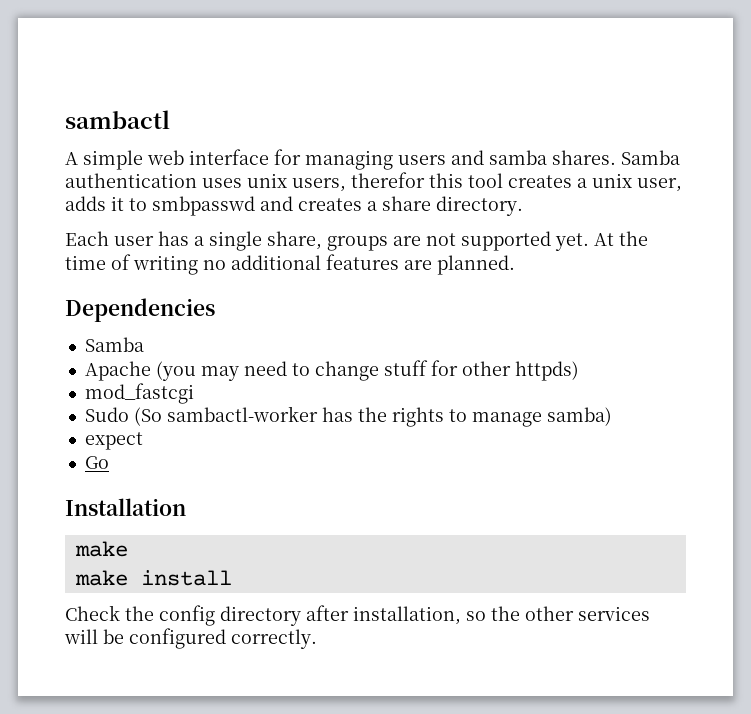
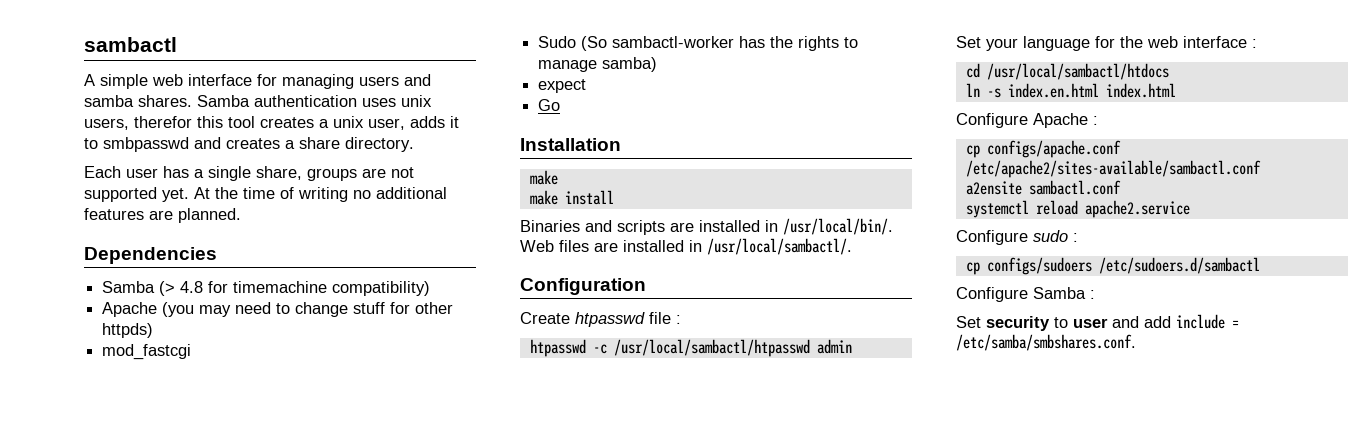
(144, 344) none -> [159,281,431,296] (> 4.8 for timemachine compatibility)
[65,605,650,626] [64,628,317,649] Check the config directory after installation, so the other services will be configured correctly. -> [520,218,893,235] [520,238,852,255] [520,278,646,295] [520,312,681,327] [529,339,852,357] [956,36,1257,51] [965,63,1169,80] [965,83,1176,98] [956,113,1098,128] [965,140,1121,158] [965,160,1261,178] [965,180,1121,195] [965,200,1190,218] [956,230,1078,245] [965,257,1260,275] [956,287,1095,302] [956,314,1239,331] [956,334,1136,351] Binaries and scripts are installed in /usr/local/bin/. Web files are installed in /usr/local/sambactl/. // Configuration // Create htpasswd file : // htpasswd -c /usr/local/sambactl/htpasswd admin // Set your language for the web interface : // cd /usr/local/sambactl/htdocs // ln -s index.en.html index.html // Configure Apache : // cp configs/apache.conf /etc/apache2/sites-available/sambactl.conf // a2ensite sambactl.conf // systemctl reload apache2.service // Configure sudo : // cp configs/sudoers /etc/sudoers.d/sambactl // Configure Samba : // Set security to user and add include = /etc/samba/smbshares.conf.

